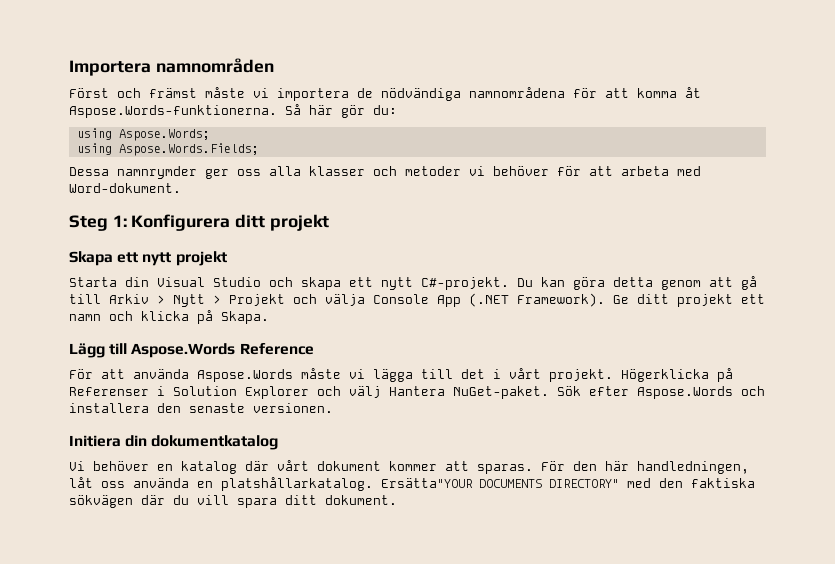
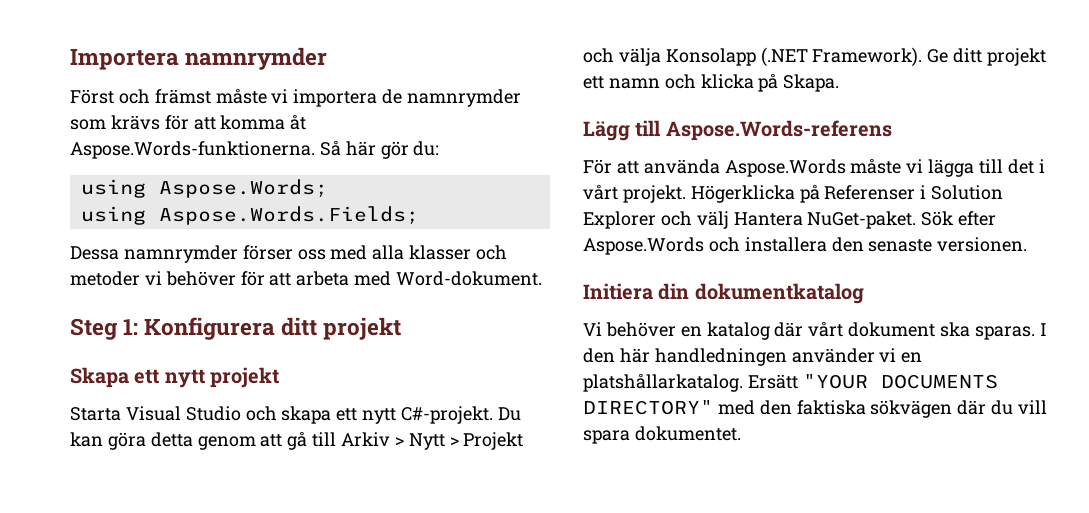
[155,58,274,73] namnområden -> [185,47,328,70] namnrymder
[381,87,565,101] nödvändiga namnområdena -> [407,89,522,107] [70,115,160,130] namnrymder som krävs
[205,169,261,179] ger oss -> [242,245,368,260] förser oss med
[125,277,149,287] din -> (121, 414) none
[373,294,461,307] Console App -> [665,48,756,66] Konsolapp
[131,343,314,358] Aspose.Words Reference -> [665,120,892,141] Aspose.Words-referens
[389,461,749,474] [69,477,473,491] kommer att sparas. För den här handledningen, låt oss använda en platshållarkatalog. Ersätta"YOUR -> [940,322,1047,340] [583,348,923,366] [583,373,868,392] ska sparas. I den här handledningen använder vi en platshållarkatalog. Ersätt "YOUR
[285,495,397,505] ditt dokument. -> [634,426,741,441] dokumentet.

